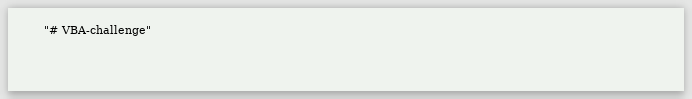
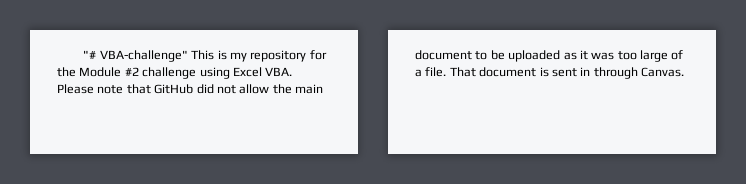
(151, 30) none -> [191,50,327,62] [57,67,293,79] [57,84,323,94] [415,50,684,62] [415,67,684,79] This is my repository for the Module #2 challenge using Excel VBA. Please note that GitHub did not allow the main document to be uploaded as it was too large of a file. That document is sent in through Canvas.

